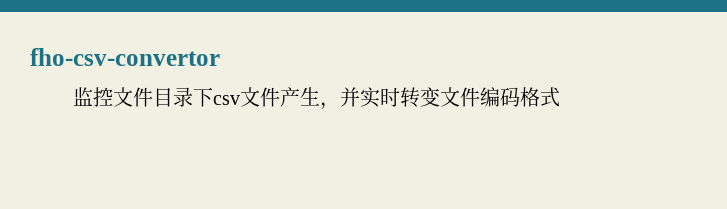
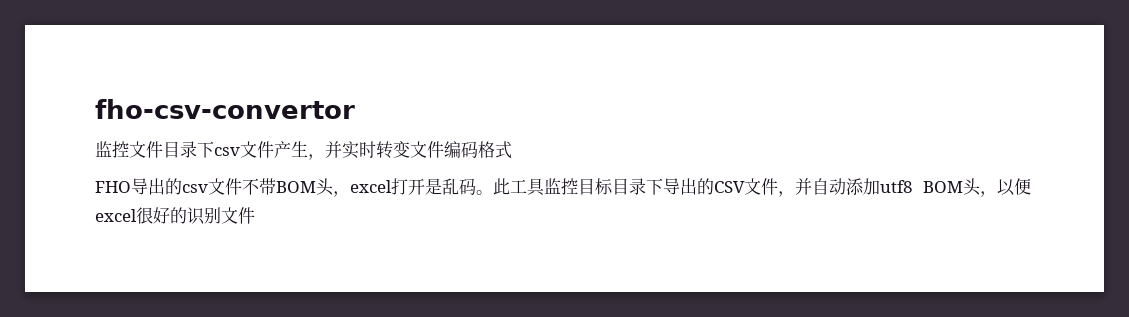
(561, 97) none -> [95,178,1031,197] [95,207,255,225] // FHO导出的csv文件不带BOM头，excel打开是乱码。此工具监控目标目录下导出的CSV文件，并自动添加utf8 BOM头，以便excel很好的识别文件

